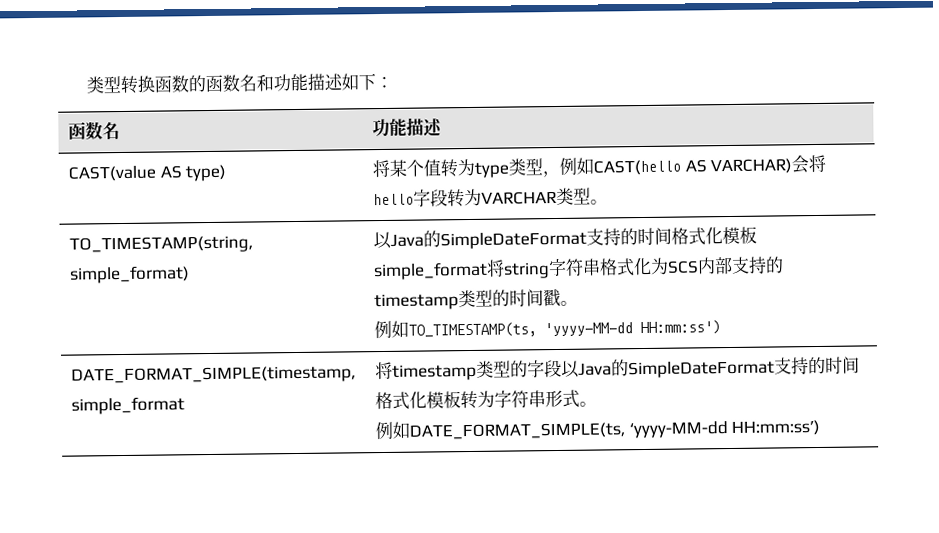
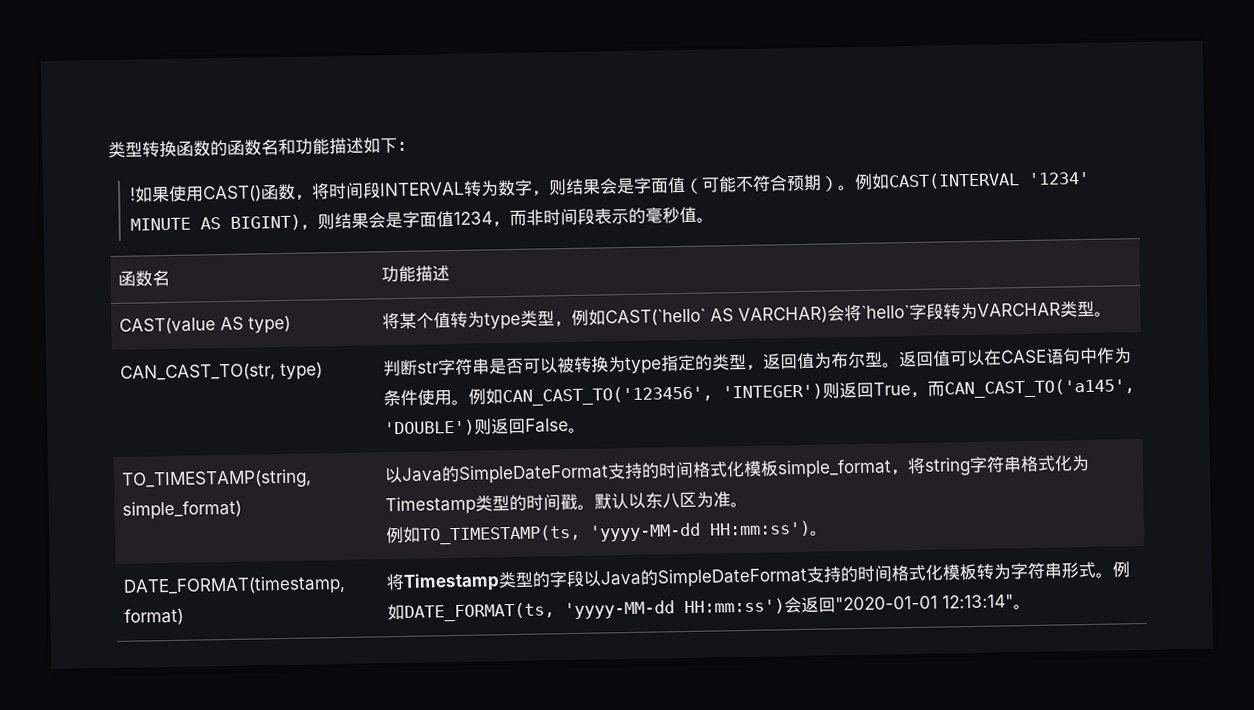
(393, 82) none -> [129,171,1090,203] [129,206,714,231] // !如果使用CAST()函数，将时间段INTERVAL转为数字，则结果会是字面值（可能不符合预期）。例如CAST(INTERVAL '1234' MINUTE AS BIGINT)，则结果会是字面值1234，而非时间段表示的毫秒值。
[592,159,681,176] CAST(hello -> [604,308,706,327] CAST(`hello`
[372,193,414,206] hello -> [860,305,910,319] `hello`
(608, 202) none -> [119,362,323,382] [382,347,1132,377] [382,378,1135,407] [383,418,586,437] // CAN_CAST_TO(str, type) | 判断str字符串是否可以被转换为type指定的类型，返回值为布尔型。返回值可以在CASE语句中作为条件使用。例如CAN_CAST_TO('123456', 'INTEGER')则返回True，而CAN_CAST_TO('a145', 'DOUBLE')则返回False。
(488, 271) none -> [890,469,909,476] ，
[666,256,784,275] [373,293,459,311] SCS内部支持的timestamp -> [384,495,476,516] Timestamp
(578, 303) none -> [593,491,748,510] 默认以东八区为准。
[70,365,356,385] [70,396,185,415] [374,361,477,381] // DATE_FORMAT_SIMPLE(timestamp, simple_format | 将timestamp -> [809,530,828,536] [122,574,346,597] [123,607,184,626] [385,572,500,592] 。 // DATE_FORMAT(timestamp, format) | 将Timestamp
[374,419,821,440] // 例如DATE_FORMAT_SIMPLE(ts, ‘yyyy-MM-dd HH:mm:ss’) -> [1111,561,1130,578] [386,594,1031,622] 例如DATE_FORMAT(ts, 'yyyy-MM-dd HH:mm:ss')会返回"2020-01-01 12:13:14"。

